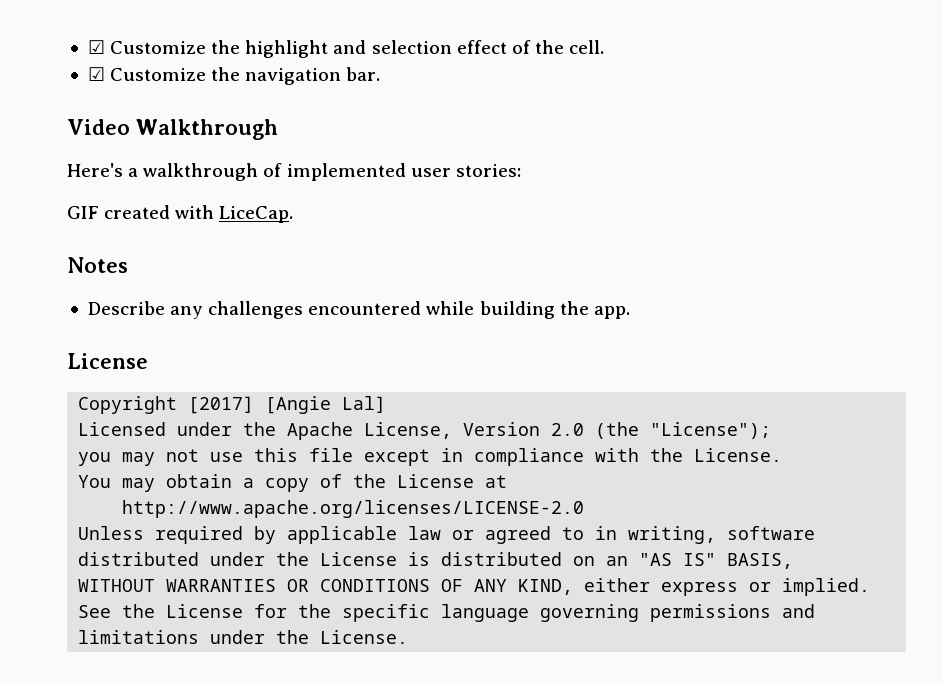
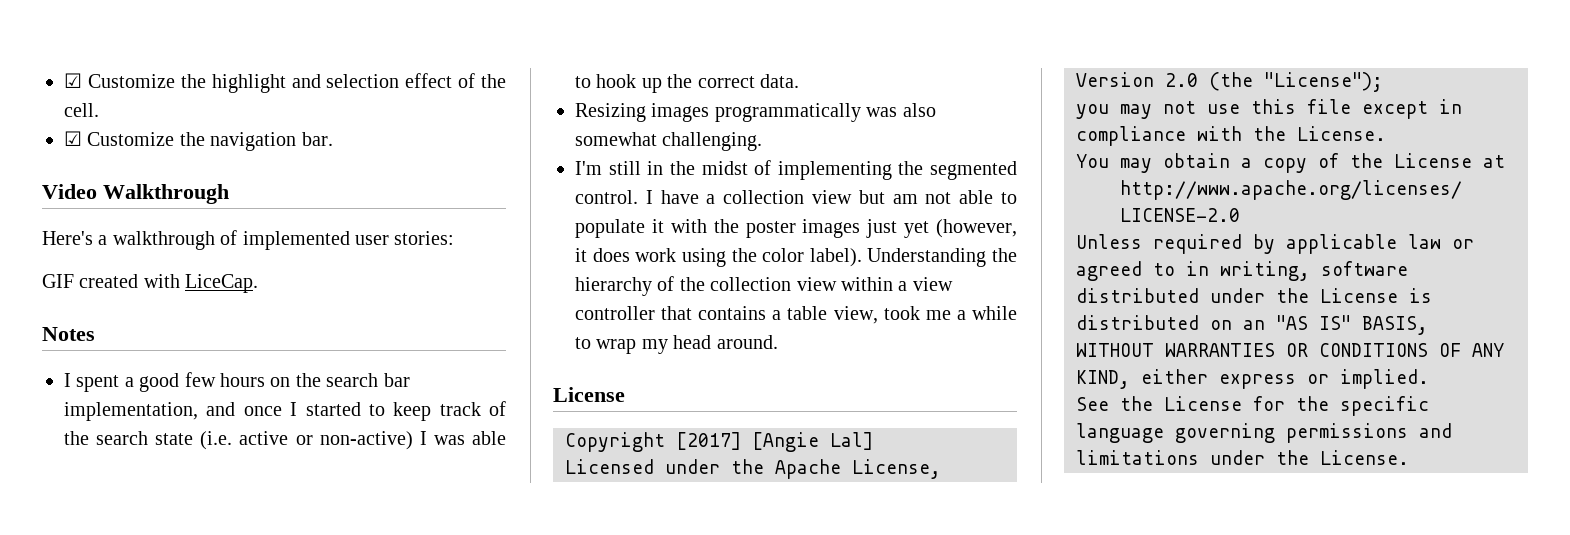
[87,301,630,319] Describe any challenges encountered while building the app. -> [64,372,410,392] [64,401,506,421] [64,431,506,450] [575,74,799,93] [575,103,936,122] [575,132,763,151] [575,160,1017,180] [575,190,1017,204] [575,219,1017,238] [575,248,1017,267] [575,276,953,296] [575,306,1017,324] [575,335,778,354] I spent a good few hours on the search bar implementation, and once I started to keep track of the search state (i.e. active or non-active) I was able to hook up the correct data. // Resizing images programmatically was also somewhat challenging. // I'm still in the midst of implementing the segmented control. I have a collection view but am not able to populate it with the poster images just yet (however, it does work using the color label). Understanding the hierarchy of the collection view within a view controller that contains a table view, took me a while to wrap my head around.

